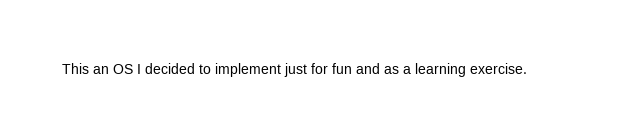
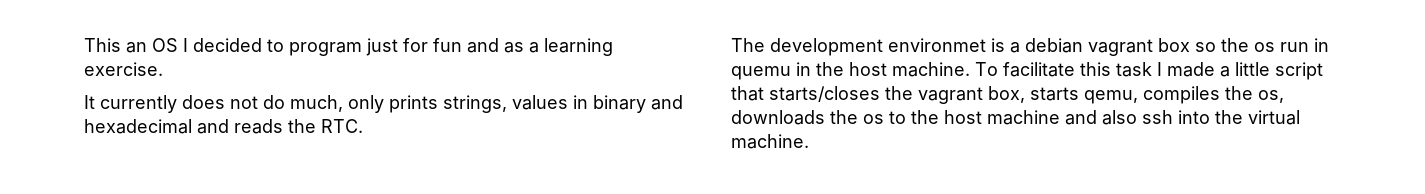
[215,63,281,77] implement -> [289,42,362,56] program
(527, 68) none -> [84,95,683,113] [84,119,363,134] [731,38,1329,56] [731,62,1323,80] [731,86,1284,104] [731,110,1300,125] [731,134,809,149] // It currently does not do much, only prints strings, values in binary and hexadecimal and reads the RTC. // The development environmet is a debian vagrant box so the os run in quemu in the host machine. To facilitate this task I made a little script that starts/closes the vagrant box, starts qemu, compiles the os, downloads the os to the host machine and also ssh into the virtual machine.

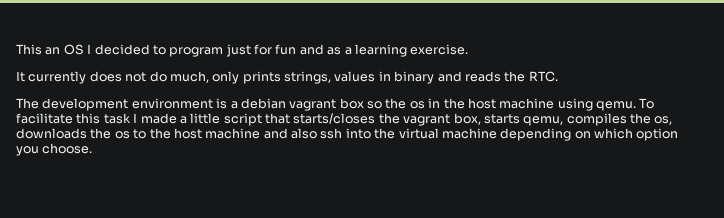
[84,119,229,134] hexadecimal and -> (462, 76) none
[888,38,986,52] environmet -> [131,98,213,109] environment
[1280,38,1329,52] [731,62,970,80] run in quemu in the host machine. -> [428,98,636,111] in the host machine using qemu.
[731,134,809,149] machine. -> [441,128,679,141] [16,143,93,156] machine depending on which option you choose.

